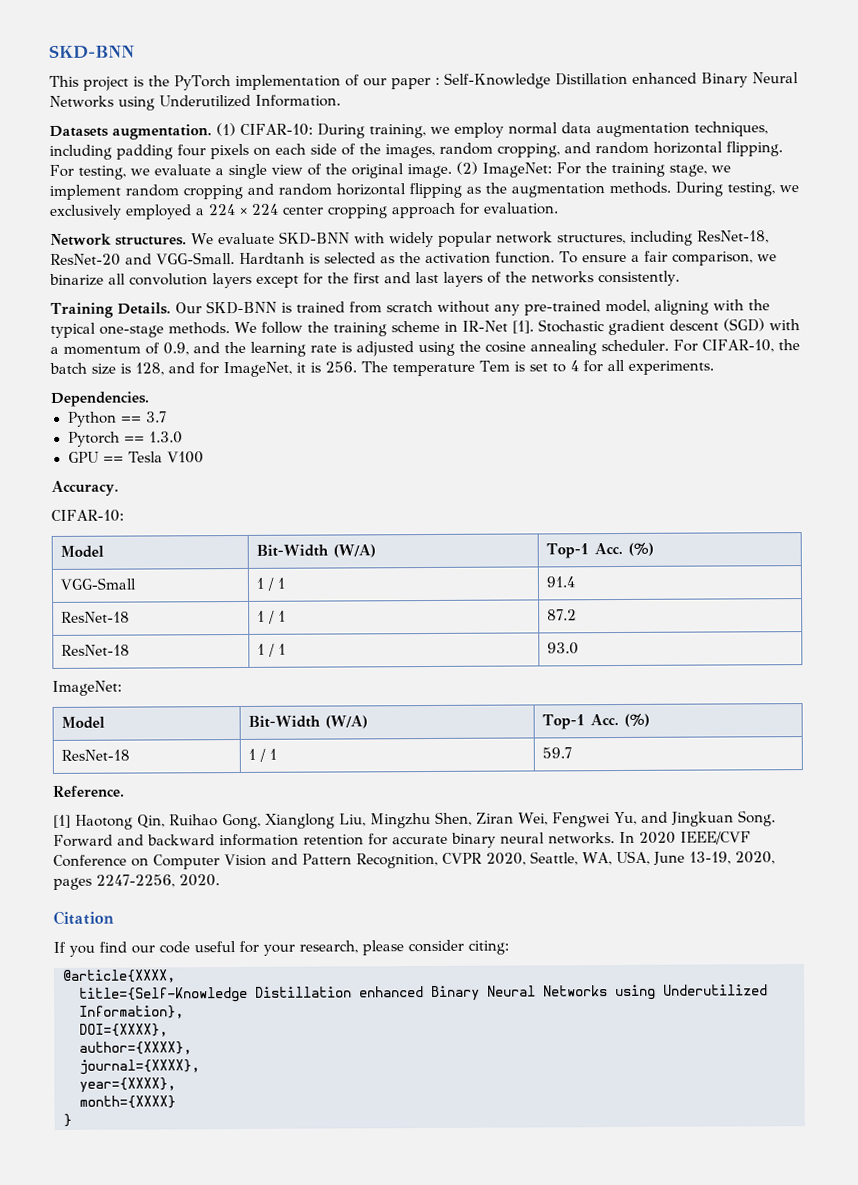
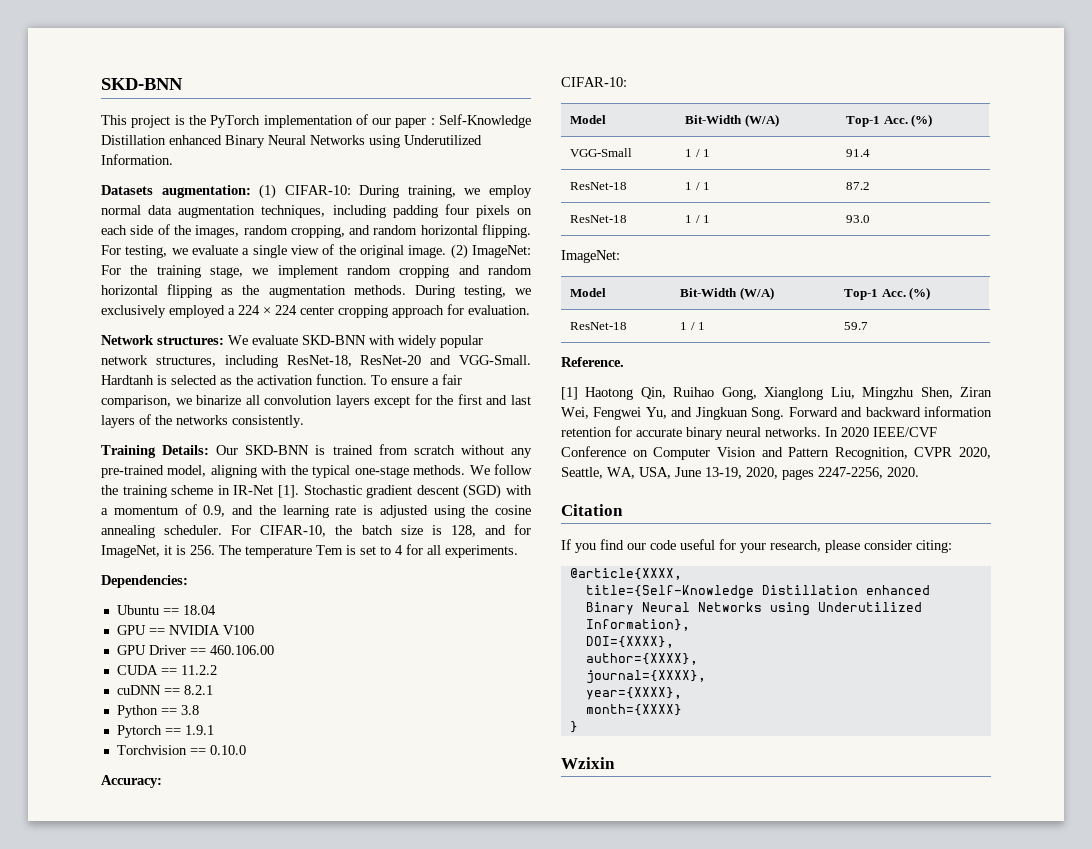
[112,124,212,140] augmentation. -> [161,185,251,198] augmentation:
[115,236,187,246] structures. -> [157,336,224,345] structures:
[116,302,171,315] Details. -> [162,445,210,455] Details:
[50,391,150,407] Dependencies. -> [101,575,188,588] [116,605,216,615] [116,625,254,635] [116,645,274,655] [116,665,217,675] [116,685,213,695] Dependencies: // Ubuntu == 18.04 // GPU == NVIDIA V100 // GPU Driver == 460.106.00 // CUDA == 11.2.2 // cuDNN == 8.2.1
[145,411,167,423] 3.7 -> [180,705,199,715] 3.8
[148,431,183,444] [67,451,205,464] [51,480,119,496] 1.3.0 // GPU == Tesla V100 // Accuracy. -> [184,725,214,735] [116,745,246,755] [101,775,162,788] 1.9.1 // Torchvision == 0.10.0 // Accuracy:
(72, 1120) none -> [561,757,615,769] // Wzixin

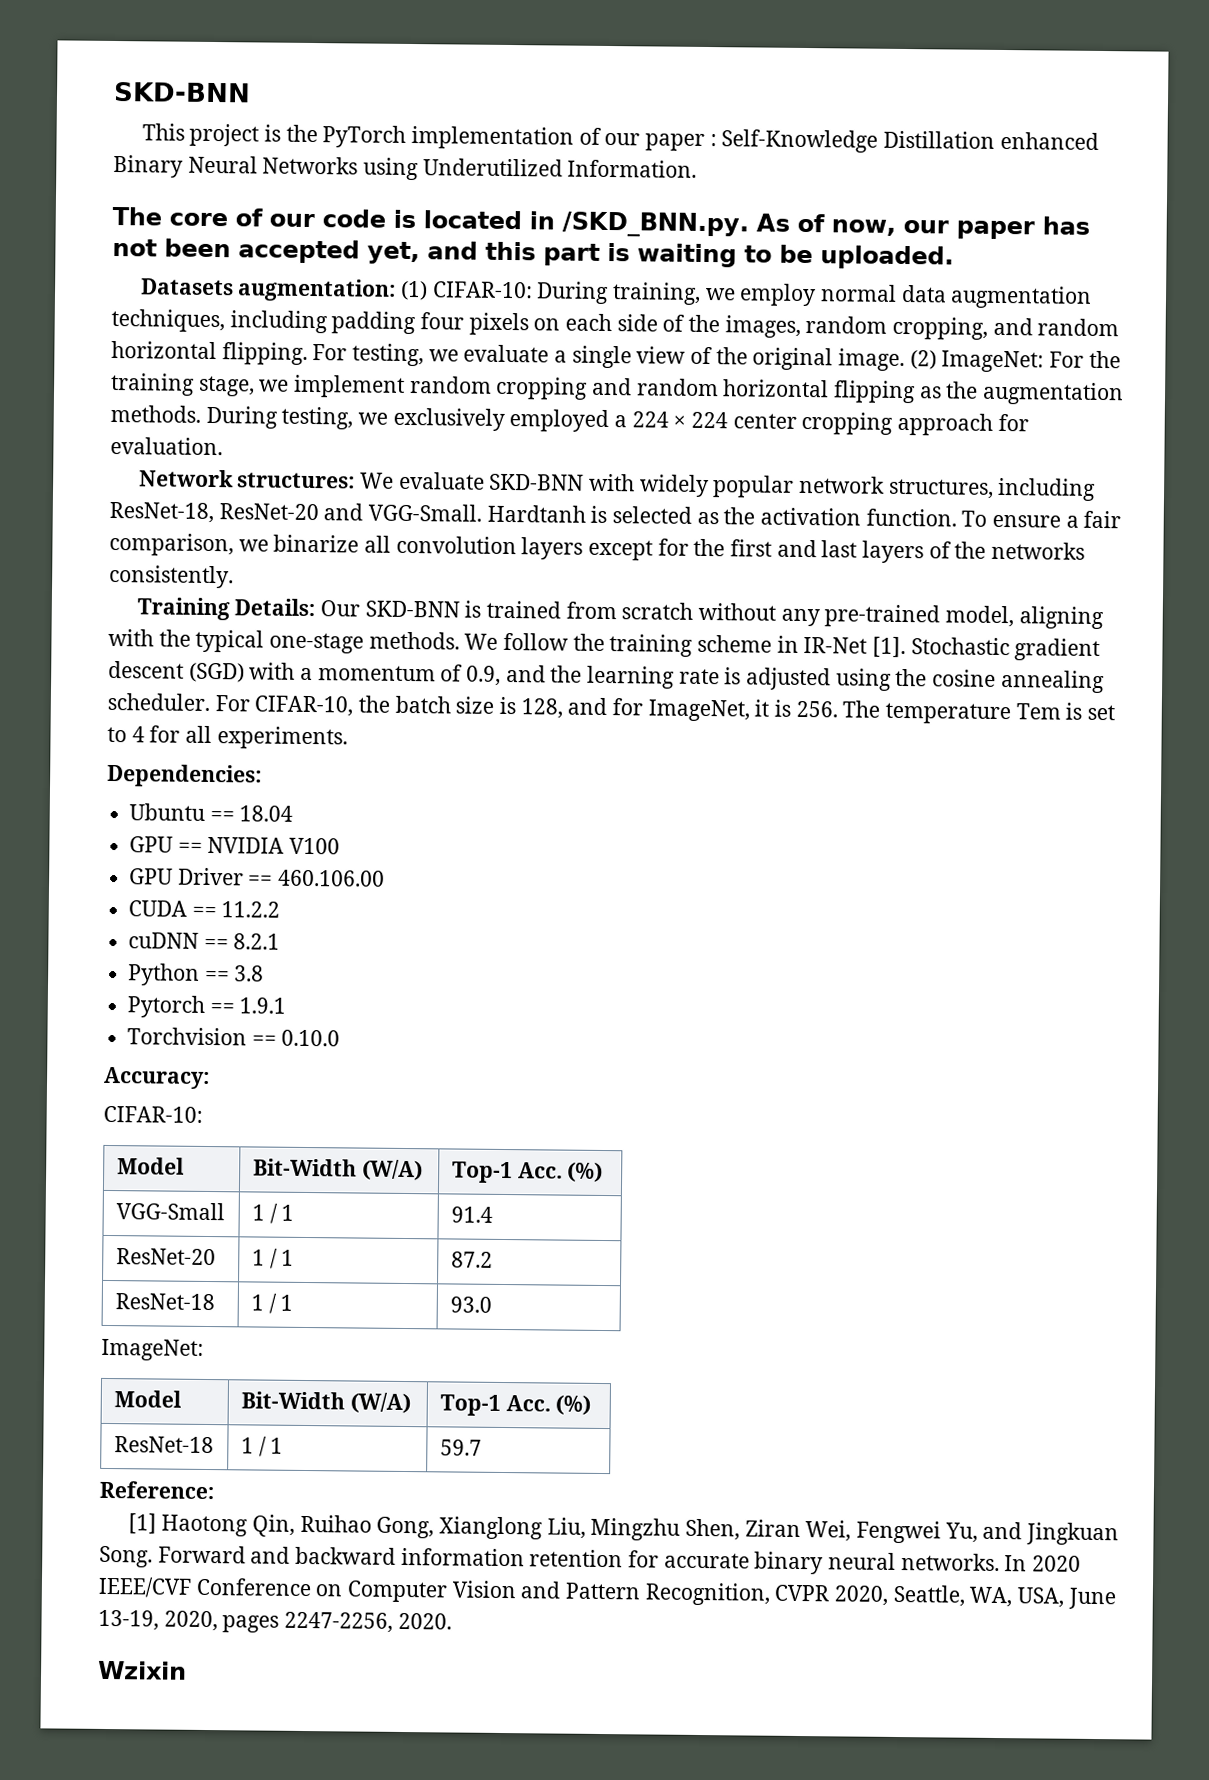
(173, 159) none -> [112,206,1090,240] [112,238,954,270] // The core of our code is located in /SKD_BNN.py. As of now, our paper has not been accepted yet, and this part is waiting to be uploaded.
[570,182,628,190] ResNet-18 -> [115,1248,216,1266] ResNet-20
[561,357,624,367] Reference. -> [99,1480,214,1500] Reference:
[561,504,623,516] [561,539,952,553] [569,568,682,580] [585,585,930,599] [585,602,922,616] [585,619,690,631] [585,636,674,648] [585,653,698,665] [585,670,706,684] [585,687,682,700] [585,704,682,716] [569,721,578,733] // Citation // If you find our code useful for your research, please consider citing: // @article{XXXX, // title={Self-Knowledge Distillation enhanced Binary Neural Networks using Underutilized Information}, // DOI={XXXX}, // author={XXXX}, // journal={XXXX}, // year={XXXX}, // month={XXXX} // } -> (452, 1621) none

